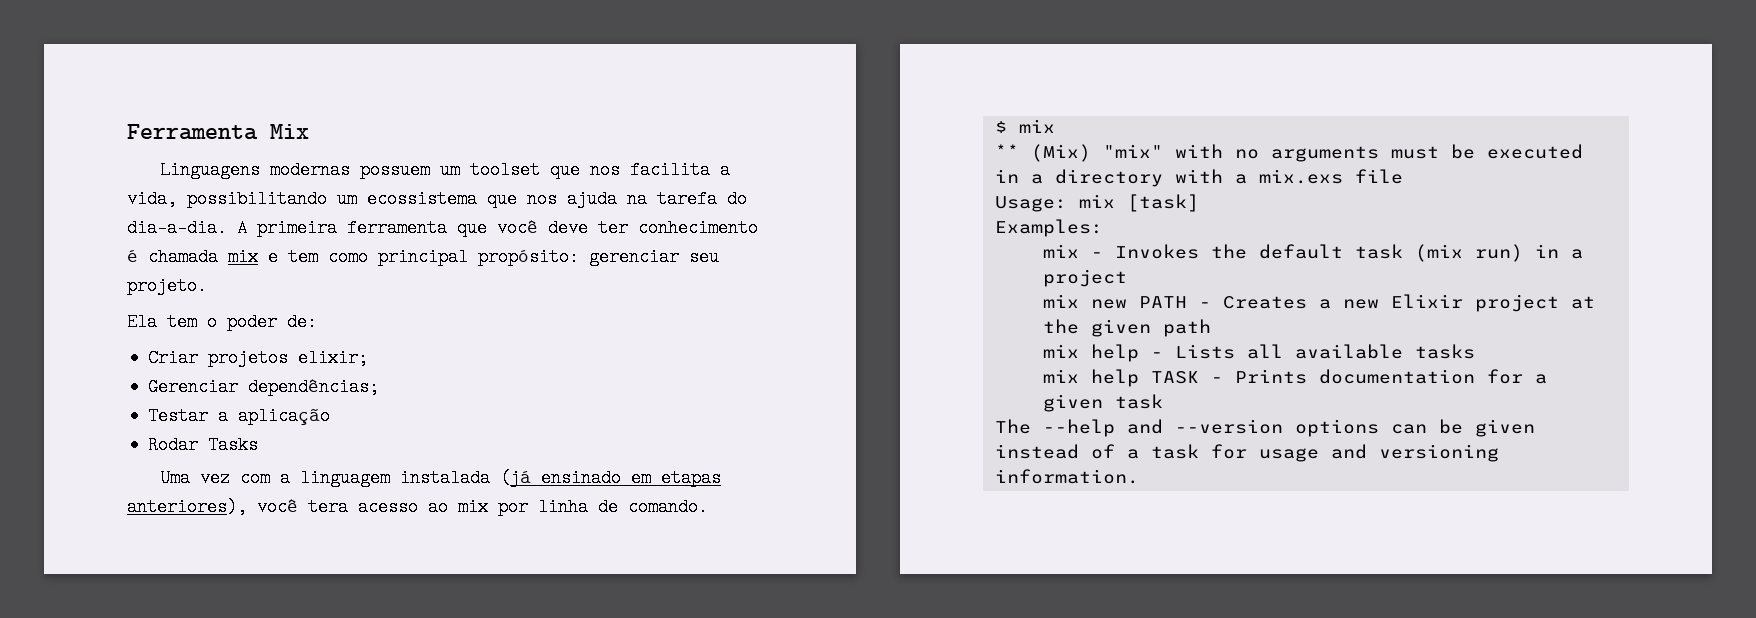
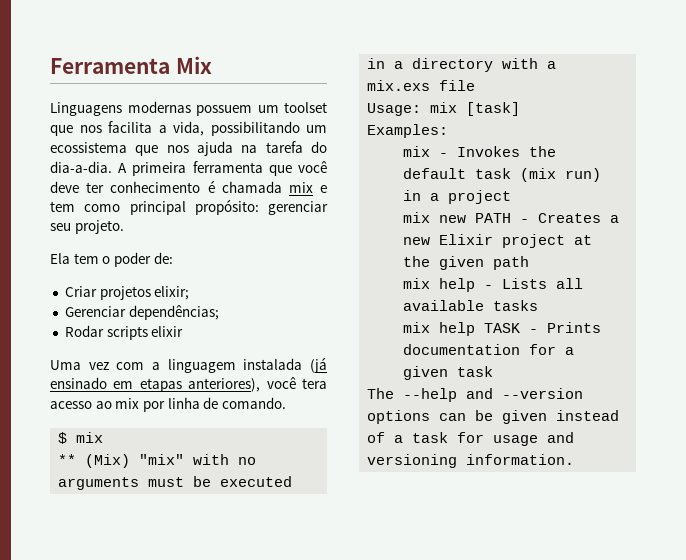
[148,407,331,425] // Testar a aplicação -> (219, 312) none
[208,436,259,454] Tasks -> [106,326,184,340] scripts elixir

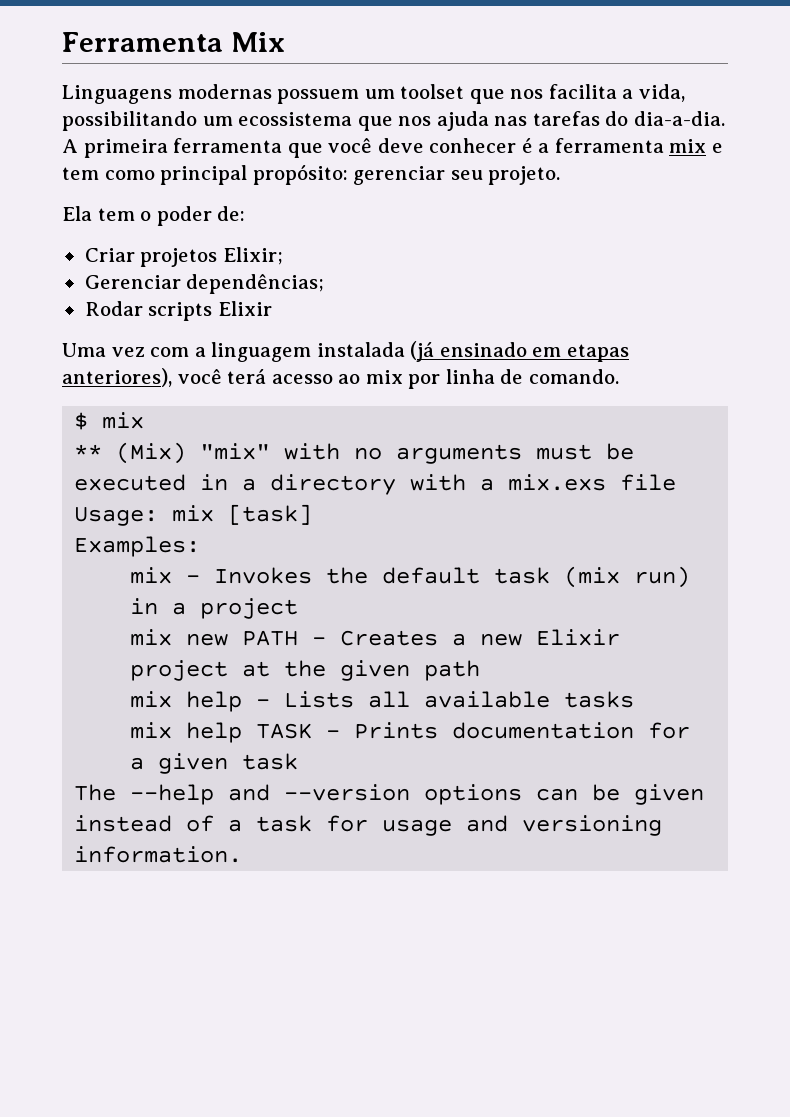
[241,141,303,153] na tarefa -> [494,111,600,126] nas tarefas
[86,180,282,193] ter conhecimento é chamada -> [429,138,664,153] conhecer é a ferramenta
[154,286,190,300] elixir; -> [222,247,283,265] Elixir;
[151,326,184,337] elixir -> [217,301,272,316] Elixir
[302,378,327,389] tera -> [227,369,267,384] terá

